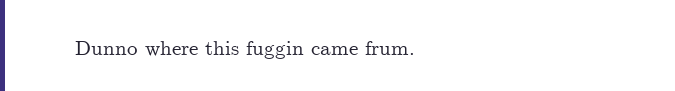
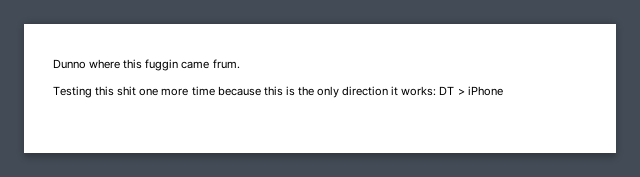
(415, 48) none -> [53,86,503,98] // Testing this shit one more time because this is the only direction it works: DT > iPhone

